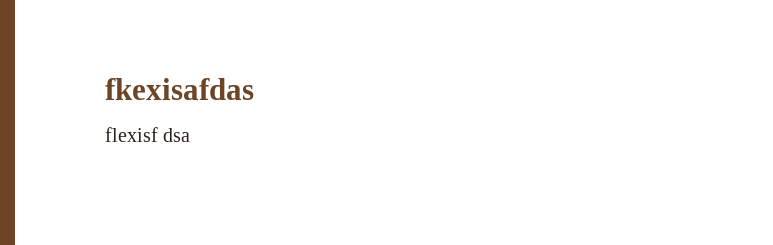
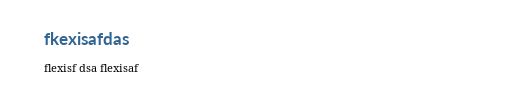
(191, 135) none -> [100,64,139,72] flexisaf

